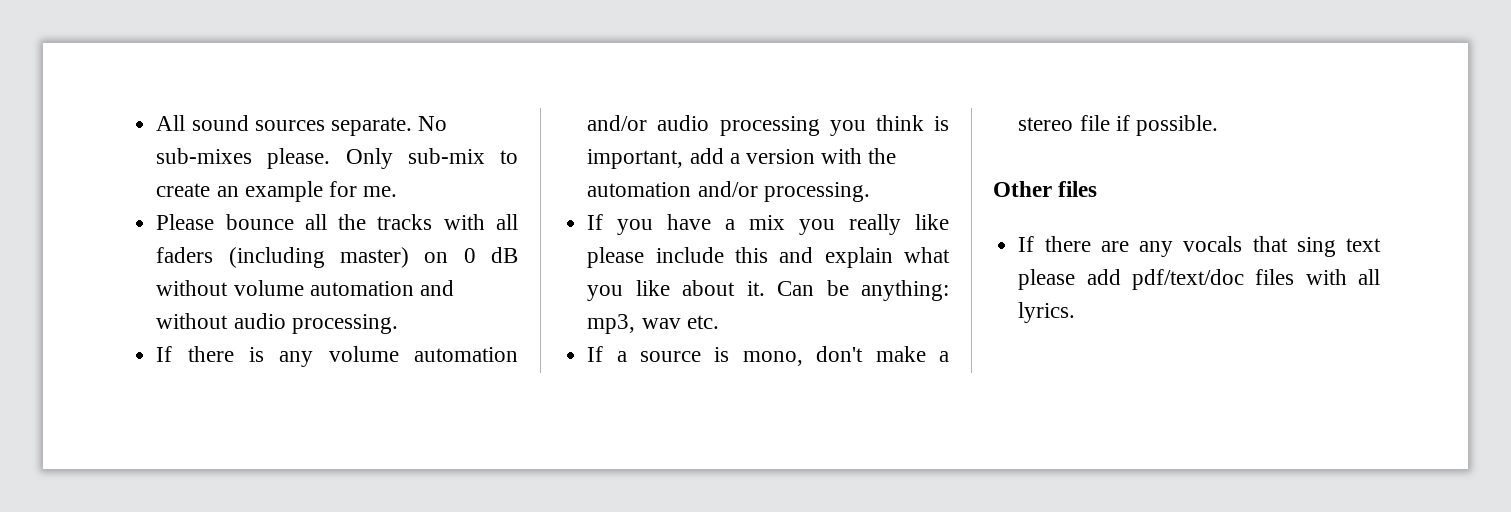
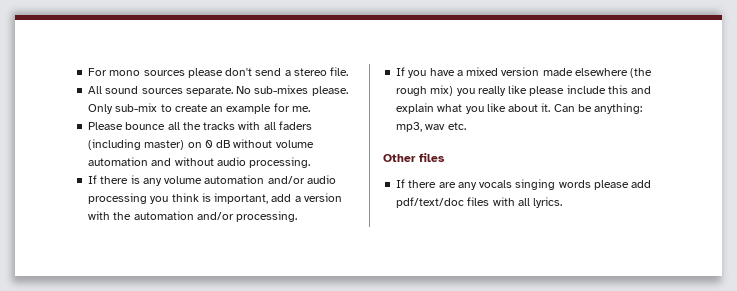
(156, 123) none -> [88,67,349,78] For mono sources please don't send a stereo file. //
[749,215,786,230] mix -> [466,67,653,78] [396,85,454,96] mixed version made elsewhere (the rough mix)
[587,346,949,366] [1018,115,1218,136] // If a source is mono, don't make a stereo file if possible. -> (466, 126) none
[1252,236,1381,257] that sing text -> [515,179,591,190] singing words

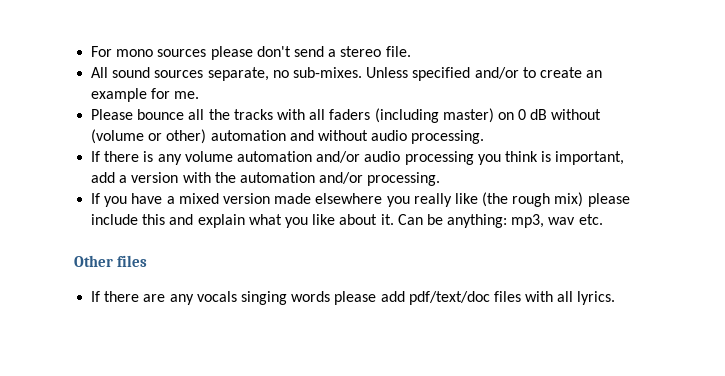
[185,85,348,96] [88,103,158,114] separate. No sub-mixes please. Only sub-mix -> [207,67,519,81] separate, no sub-mixes. Unless specified and/or
[275,140,314,148] volume -> [91,129,207,144] (volume or other)
[630,68,653,78] [396,85,528,96] (the rough mix) you really like -> [386,192,584,207] you really like (the rough mix)

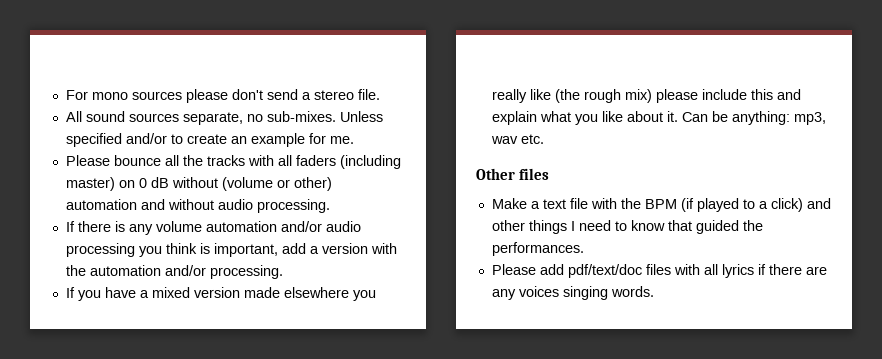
[91,291,377,305] If there are any vocals singing words please -> [491,198,831,212] [491,220,763,234] [491,242,584,256] [491,264,536,275] Make a text file with the BPM (if played to a click) and other things I need to know that guided the performances. // Please
[577,291,616,305] lyrics. -> [721,264,827,278] [491,286,654,300] lyrics if there are any voices singing words.

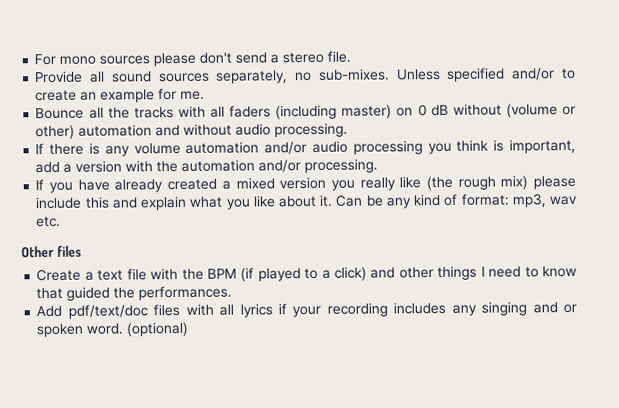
[65,111,82,122] All -> [34,70,106,84] Provide all
[182,112,243,125] separate, -> [215,70,289,84] separately,
[65,155,161,166] Please bounce -> [35,107,85,120] Bounce
(136, 292) none -> [114,178,218,193] already created
[243,287,349,298] made elsewhere -> (327, 183) none
[731,111,790,125] anything: -> [385,193,510,209] any kind of format:
[491,198,527,209] Make -> [36,268,82,282] Create
[491,264,564,275] Please add -> [36,305,63,318] Add
[768,264,827,275] [491,286,654,300] there are any voices singing words. -> [292,301,577,318] [36,321,190,338] your recording includes any singing and or spoken word. (optional)

